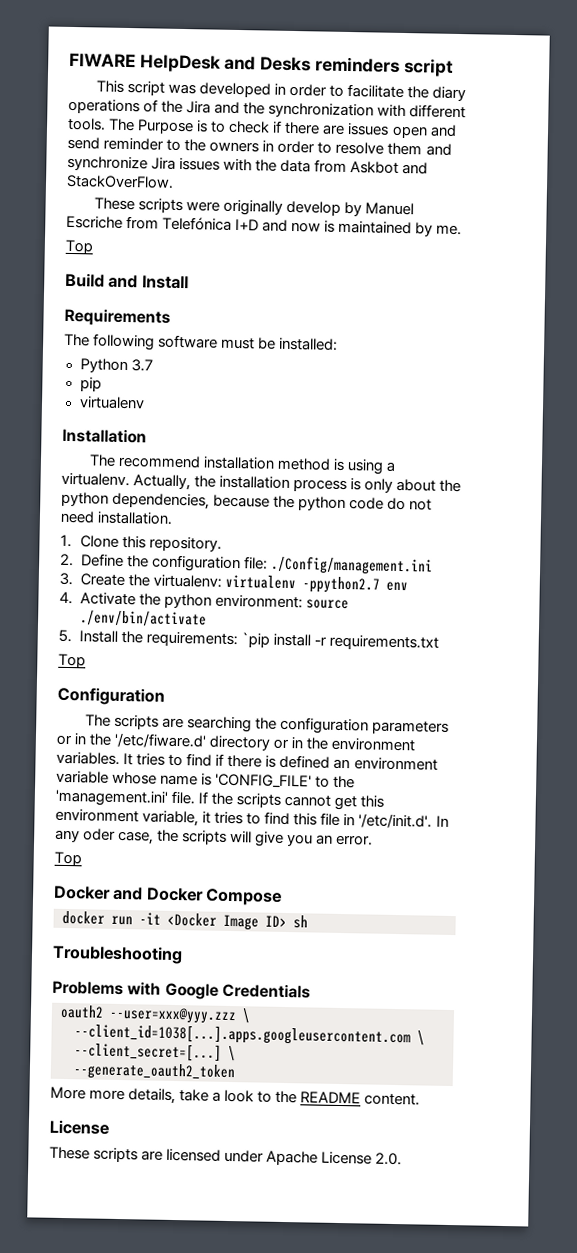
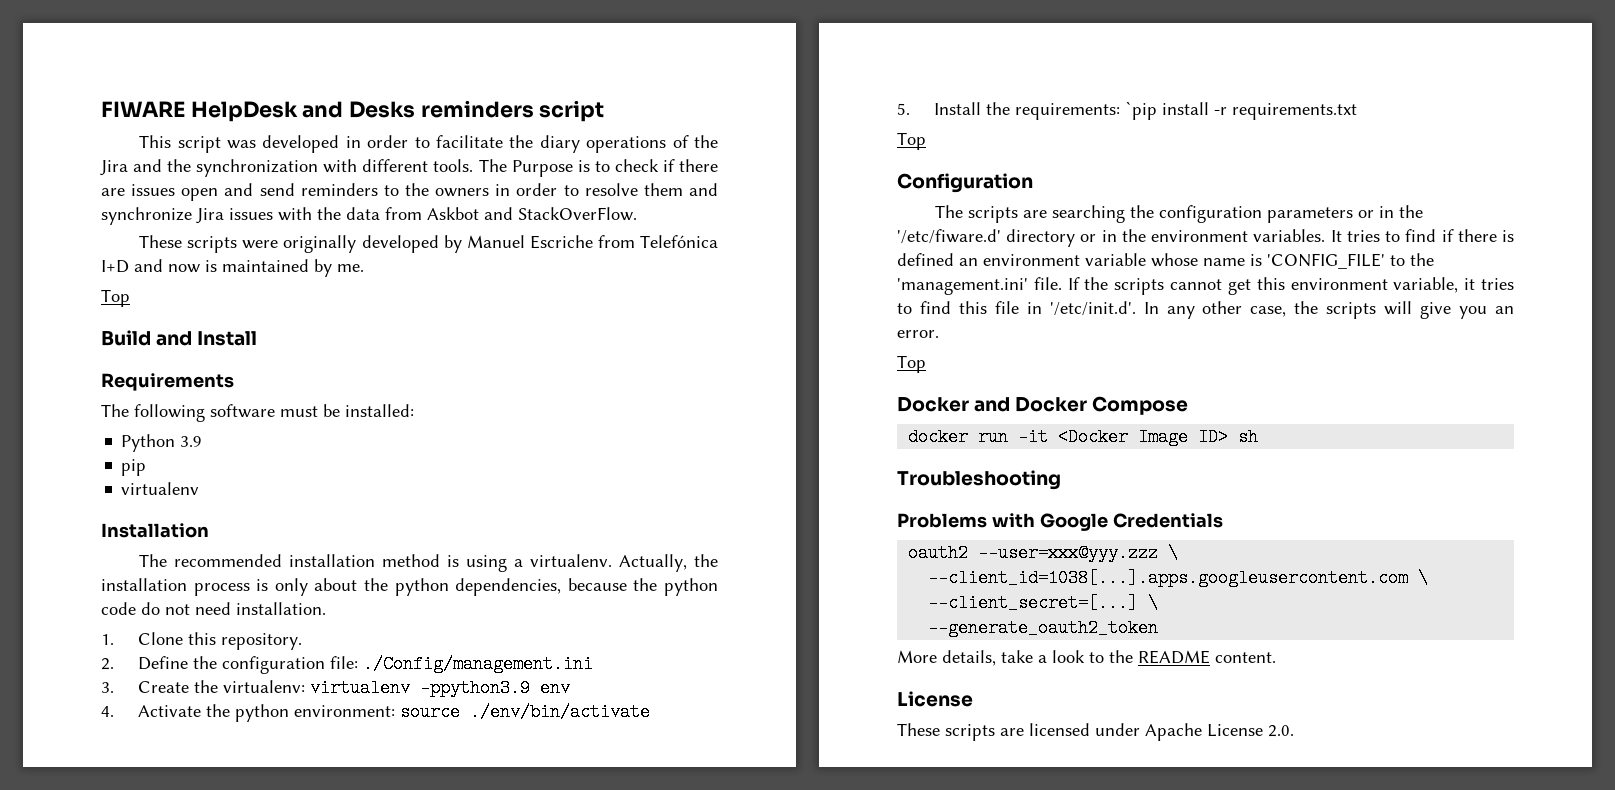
[103,137,165,151] reminder -> [300,183,378,196] reminders
[286,200,342,216] develop -> [361,235,439,253] developed
[130,359,153,372] 3.7 -> [180,436,203,447] 3.9
[117,454,201,469] recommend -> [174,554,283,567] recommended
[301,576,380,594] -ppython2.7 -> [419,679,530,697] -ppython3.9
[83,828,117,841] oder -> [1202,301,1243,314] other
[89,1089,126,1101] more -> (937, 656) none

